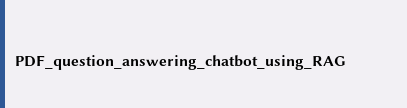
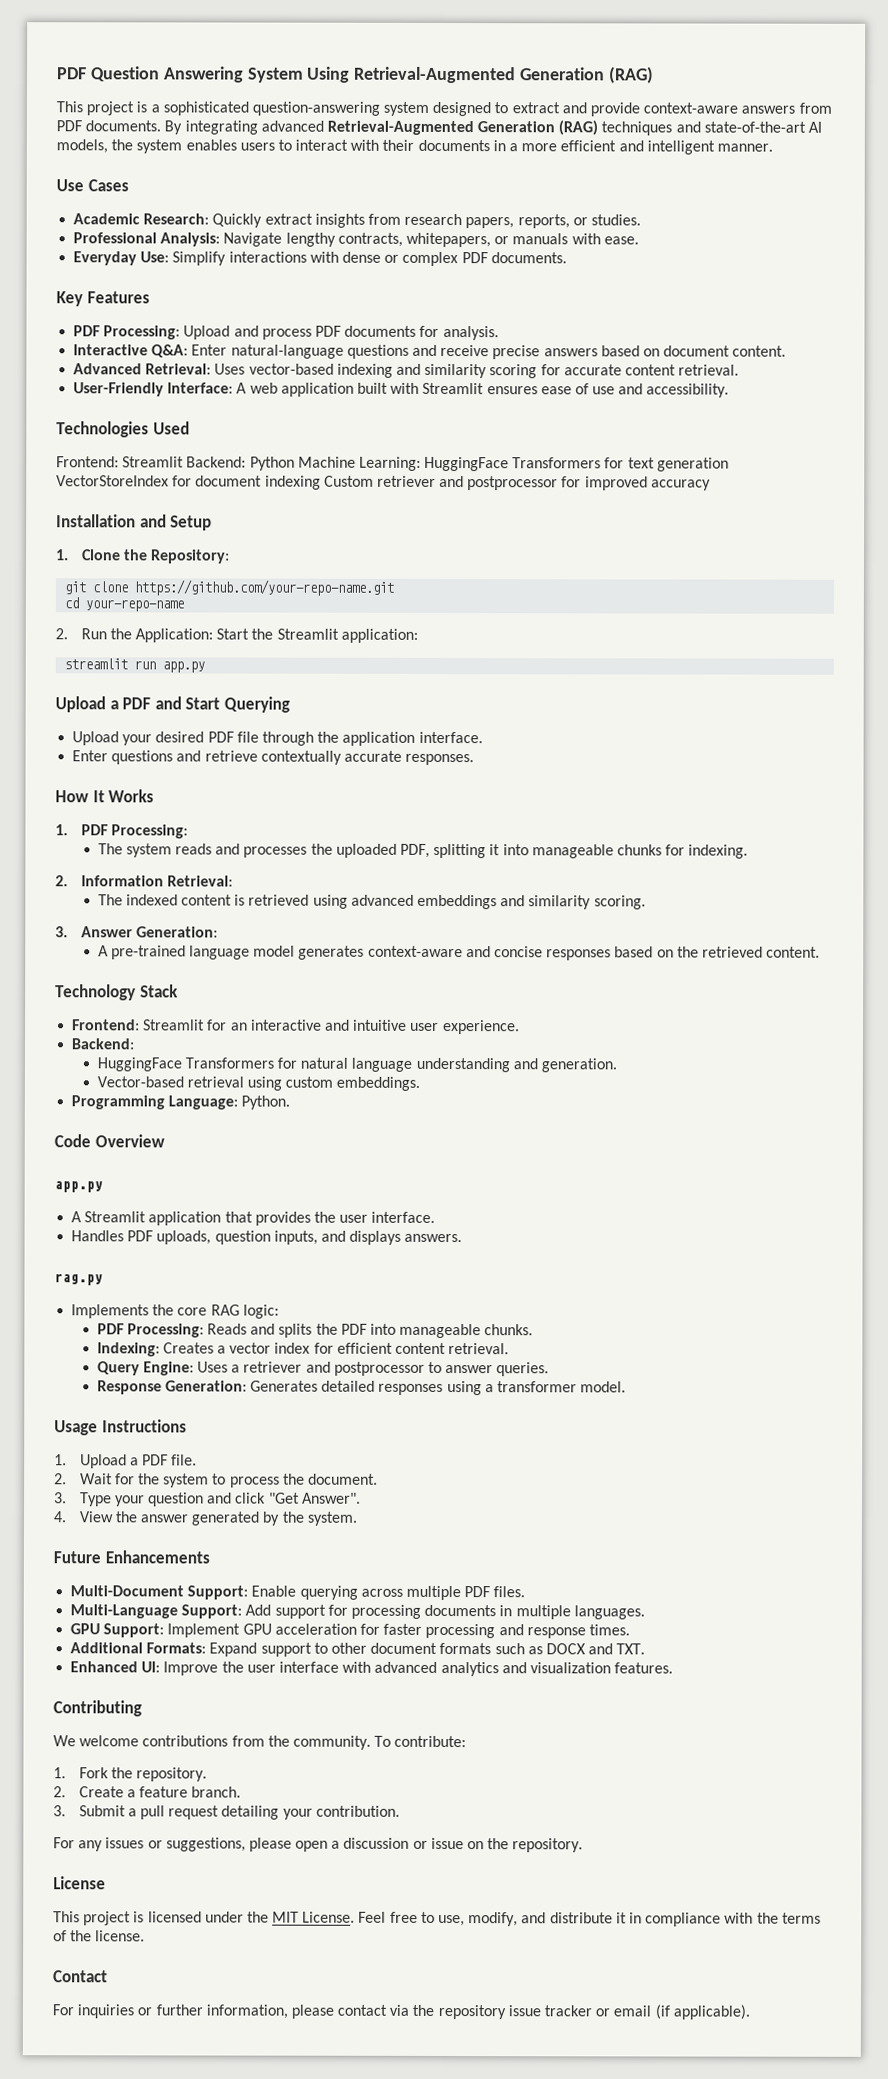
[15,55,346,70] PDF_question_answering_chatbot_using_RAG -> [57,66,655,84] [56,101,832,117] [56,120,823,136] [56,139,773,155] [56,179,129,192] [73,213,641,229] [73,232,639,248] [73,251,567,267] [56,291,150,307] [73,325,499,341] [73,344,787,360] [73,363,740,379] [73,382,730,398] [56,421,190,438] [56,456,729,472] [56,475,711,491] [56,514,213,531] [56,549,231,564] [64,579,395,596] [64,597,185,612] [55,628,418,643] [64,658,206,673] [55,696,290,713] [72,731,483,746] [72,750,475,766] [55,789,155,803] [55,824,188,839] [97,843,749,859] [55,875,233,887] [97,894,646,910] [55,926,218,938] [97,945,821,961] [55,984,179,1001] [72,1019,520,1035] [71,1038,136,1050] [96,1057,618,1073] [96,1076,421,1091] [71,1095,291,1110] [54,1134,165,1148] [54,1181,103,1193] [71,1211,436,1226] [71,1230,463,1245] [54,1273,103,1286] [71,1304,279,1319] [96,1323,534,1339] [96,1342,510,1357] [96,1361,550,1377] [96,1380,627,1396] [54,1419,187,1436] [54,1454,198,1469] [54,1473,378,1488] [54,1492,361,1507] [53,1511,358,1526] [53,1550,210,1564] [70,1585,526,1601] [70,1604,645,1620] [70,1623,630,1639] [70,1642,646,1657] [70,1661,674,1677] [53,1700,142,1717] [53,1735,467,1750] [53,1767,208,1782] [53,1786,242,1798] [53,1805,400,1820] [53,1837,584,1853] [53,1876,106,1890] [53,1911,821,1927] [53,1930,146,1942] [53,1970,108,1983] [52,2004,750,2020] PDF Question Answering System Using Retrieval-Augmented Generation (RAG) // This project is a sophisticated question-answering system designed to extract and provide context-aware answers from PDF documents. By integrating advanced Retrieval-Augmented Generation (RAG) techniques and state-of-the-art AI models, the system enables users to interact with their documents in a more efficient and intelligent manner. // Use Cases // Academic Research: Quickly extract insights from research papers, reports, or studies. // Professional Analysis: Navigate lengthy contracts, whitepapers, or manuals with ease. // Everyday Use: Simplify interactions with dense or complex PDF documents. // Key Features // PDF Processing: Upload and process PDF documents for analysis. // Interactive Q&A: Enter natural-language questions and receive precise answers based on document content. // Advanced Retrieval: Uses vector-based indexing and similarity scoring for accurate content retrieval. // User-Friendly Interface: A web application built with Streamlit ensures ease of use and accessibility. // Technologies Used // Frontend: Streamlit Backend: Python Machine Learning: HuggingFace Transformers for text generation VectorStoreIndex for document indexing Custom retriever and postprocessor for improved accuracy // Installation and Setup // 1. Clone the Repository: // git clone https://github.com/your-repo-name.git // cd your-repo-name // 2. Run the Application: Start the Streamlit application: // streamlit run app.py // Upload a PDF and Start Querying // Upload your desired PDF file through the application interface. // Enter questions and retrieve contextually accurate responses. // How It Works // 1. PDF Processing: // The system reads and processes the uploaded PDF, splitting it into manageable chunks for indexing. // 2. Information Retrieval: // The indexed content is retrieved using advanced embeddings and similarity scoring. // 3. Answer Generation: // A pre-trained language model generates context-aware and concise responses based on the retrieved content. // Technology Stack // Frontend: Streamlit for an interactive and intuitive user experience. // Backend: // HuggingFace Transformers for natural language understanding and generation. // Vector-based retrieval using custom embeddings. // Programming Language: Python. // Code Overview // app.py // A Streamlit application that provides the user interface. // Handles PDF uploads, question inputs, and displays answers. // rag.py // Implements the core RAG logic: // PDF Processing: Reads and splits the PDF into manageable chunks. // Indexing: Creates a vector index for efficient content retrieval. // Query Engine: Uses a retriever and postprocessor to answer queries. // Response Generation: Generates detailed responses using a transformer model. // Usage Instructions // 1. Upload a PDF file. // 2. Wait for the system to process the document. // 3. Type your question and click "Get Answer". // 4. View the answer generated by the system. // Future Enhancements // Multi-Document Support: Enable querying across multiple PDF files. // Multi-Language Support: Add support for processing documents in multiple languages. // GPU Support: Implement GPU acceleration for faster processing and response times. // Additional Formats: Expand support to other document formats such as DOCX and TXT. // Enhanced UI: Improve the user interface with advanced analytics and visualization features. // Contributing // We welcome contributions from the community. To contribute: // 1. Fork the repository. // 2. Create a feature branch. // 3. Submit a pull request detailing your contribution. // For any issues or suggestions, please open a discussion or issue on the repository. // License // This project is licensed under the MIT License. Feel free to use, modify, and distribute it in compliance with the terms of the license. // Contact // For inquiries or further information, please contact via the repository issue tracker or email (if applicable).

